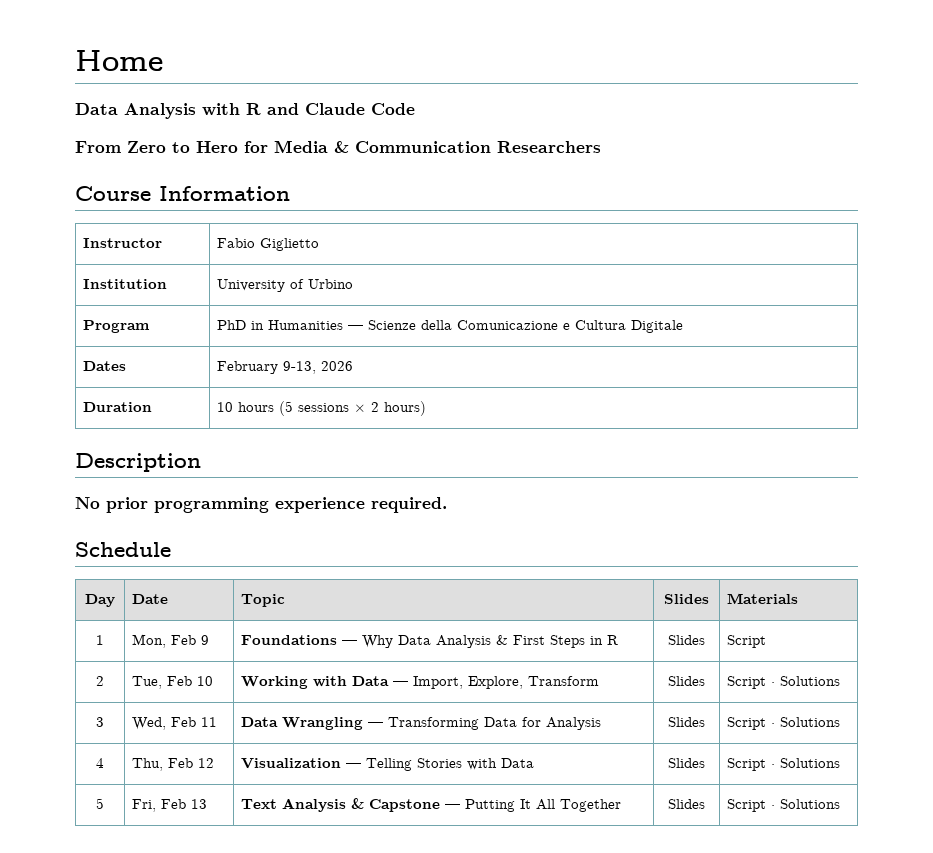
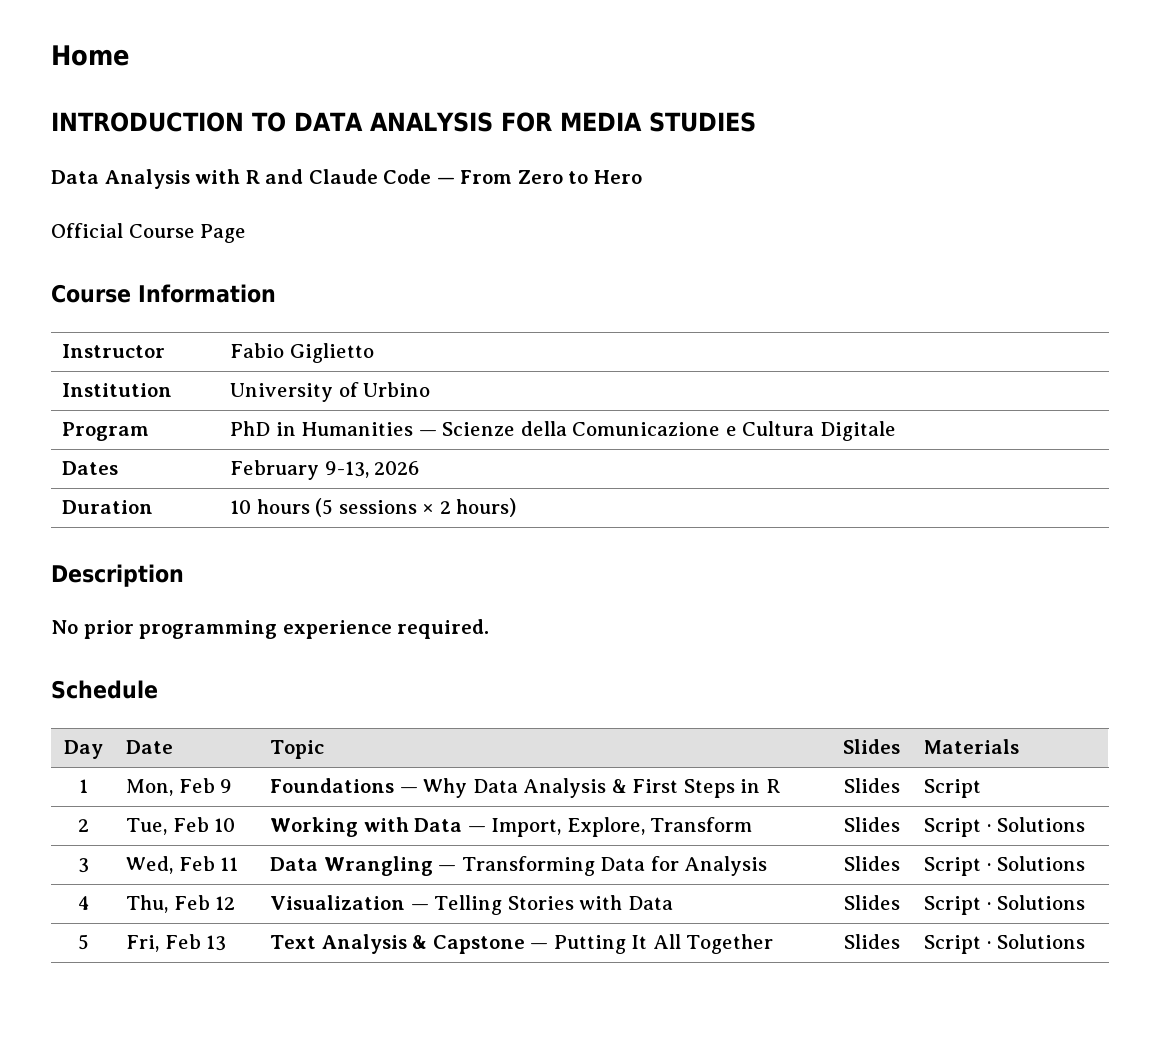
(163, 60) none -> [51,112,756,132] // INTRODUCTION TO DATA ANALYSIS FOR MEDIA STUDIES
(415, 109) // -> [436,177,455,184] —
[244,140,601,153] for Media & Communication Researchers -> [51,223,247,243] // Official Course Page

